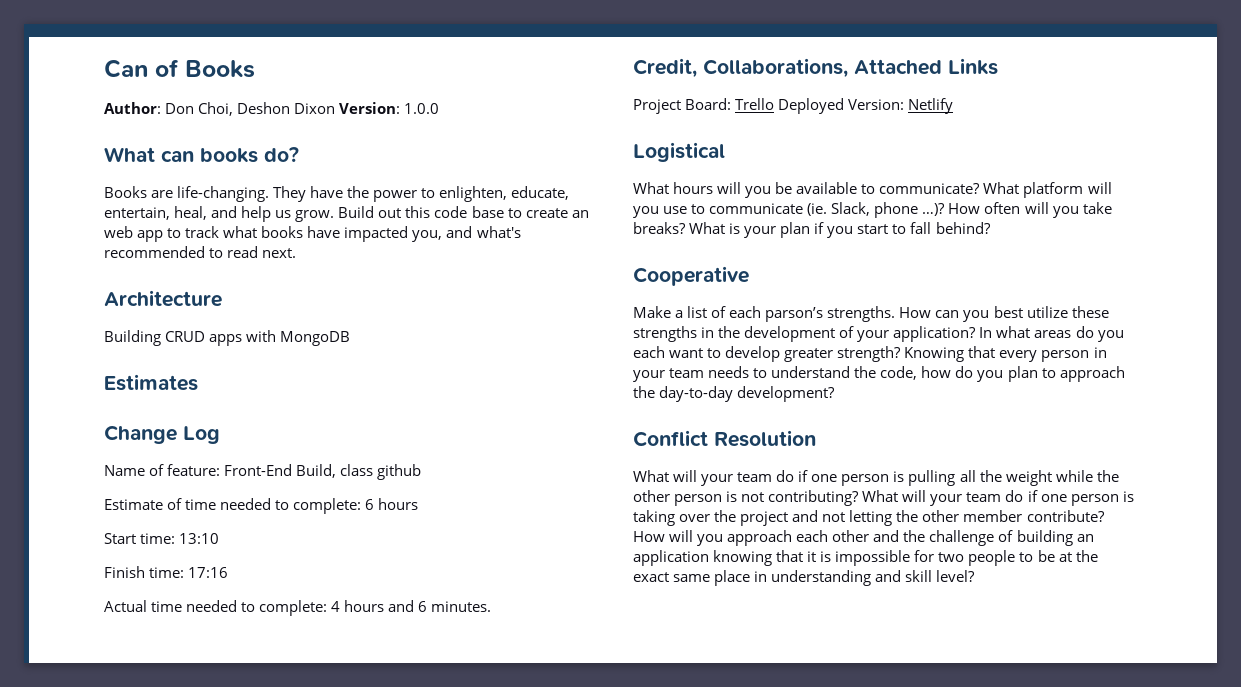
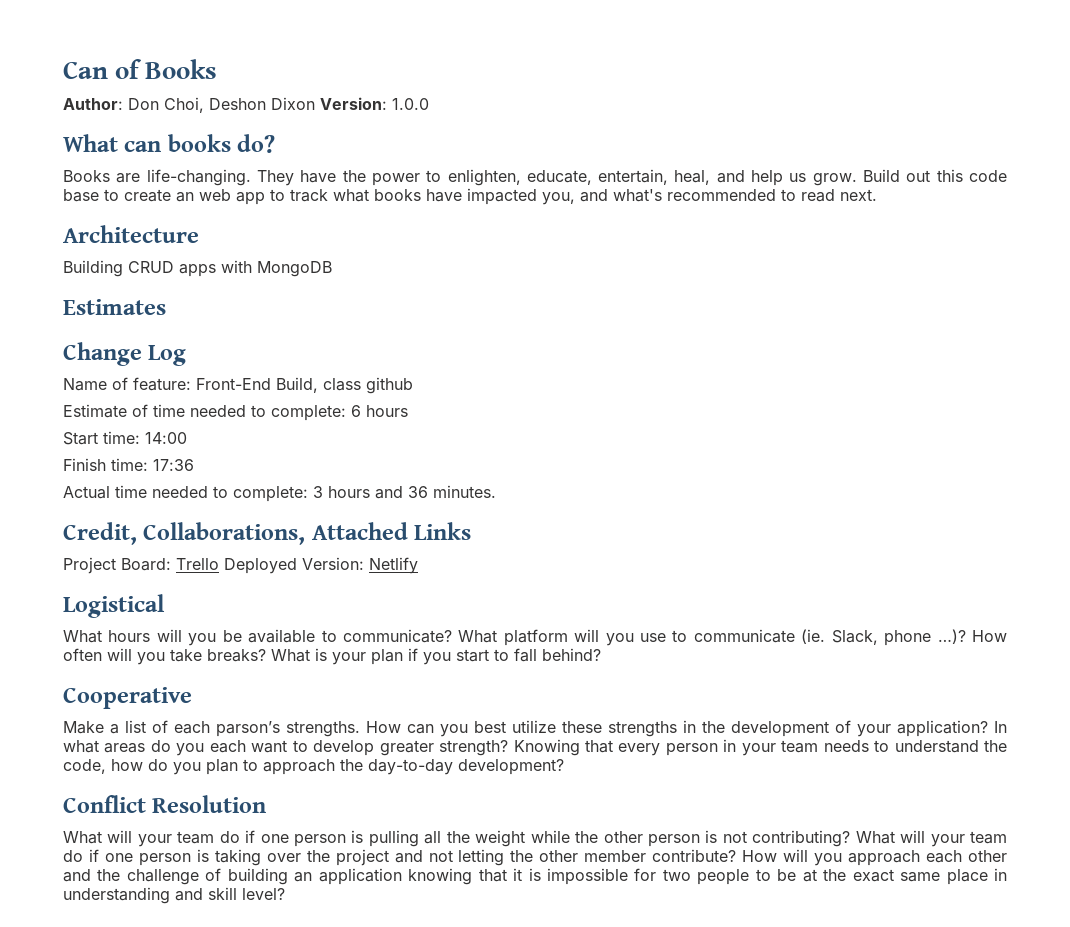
[179,533,220,544] 13:10 -> [145,432,187,444] 14:00
[188,567,229,578] 17:16 -> [153,459,194,471] 17:36
[331,601,341,612] 4 -> [313,486,323,498] 3
[418,601,428,612] 6 -> [408,486,428,498] 36

